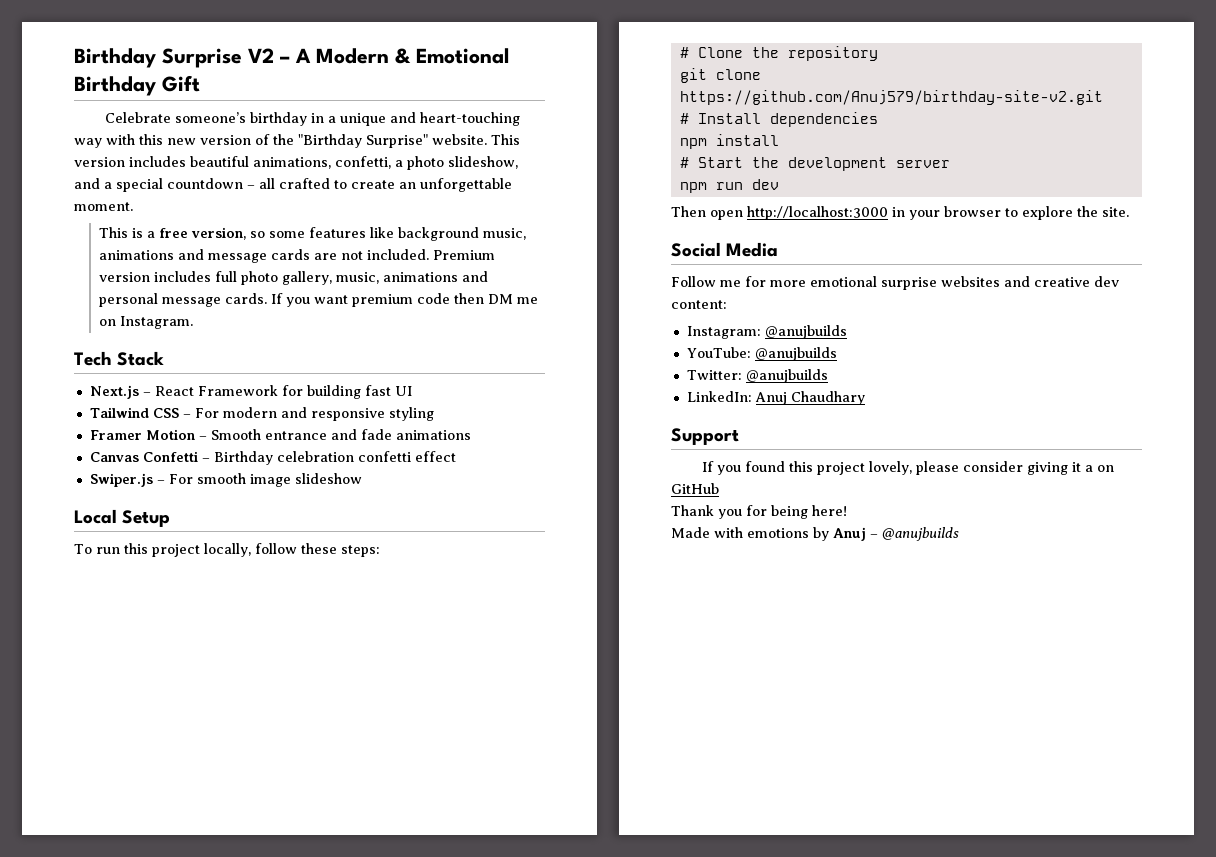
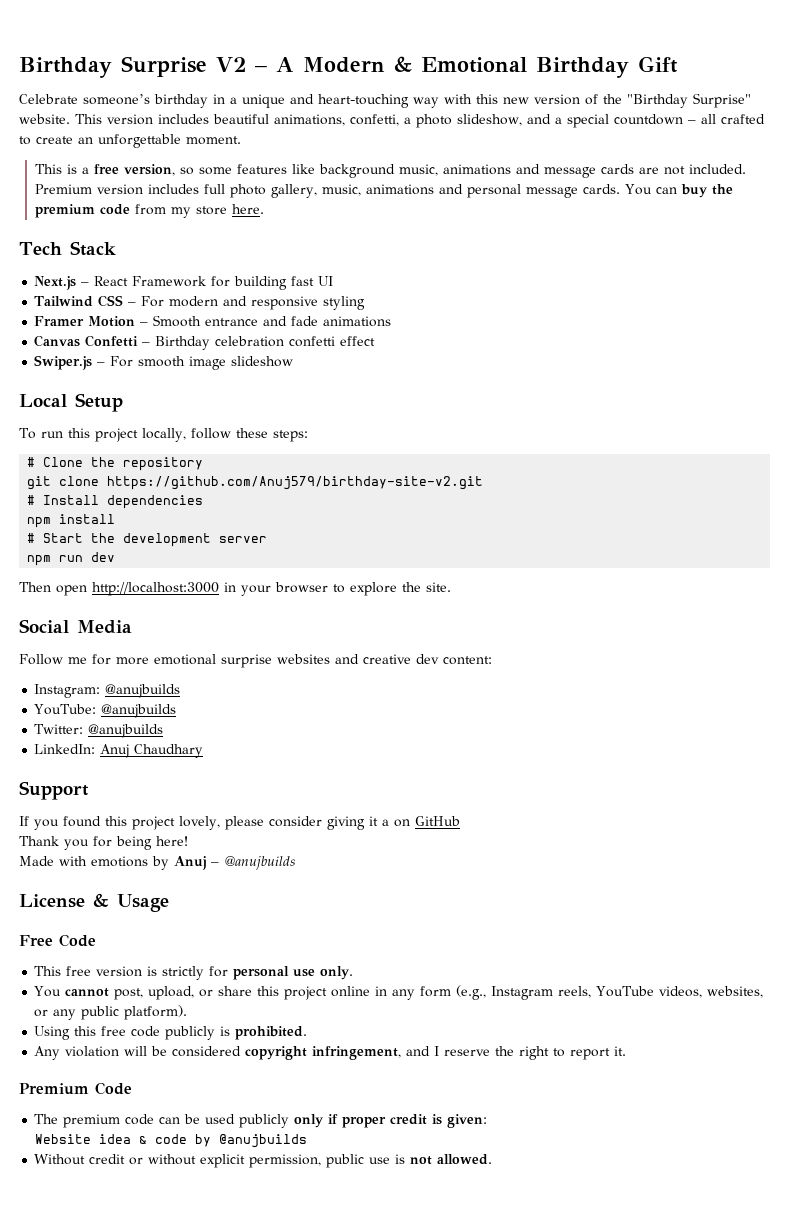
[271,293,539,307] [99,316,194,329] If you want premium code then DM me on Instagram. -> [624,184,733,198] [34,204,264,218] You can buy the premium code from my store here.
(959, 534) none -> [19,893,169,912] [19,934,96,947] [34,966,354,980] [34,985,764,1000] [34,1005,188,1020] [34,1026,308,1040] [34,1046,627,1060] [19,1082,132,1095] [34,1114,488,1128] [34,1134,307,1148] [34,1154,493,1168] // License & Usage // Free Code // This free version is strictly for personal use only. // You cannot post, upload, or share this project online in any form (e.g., Instagram reels, YouTube videos, websites, or any public platform). // Using this free code publicly is prohibited. // Any violation will be considered copyright infringement, and I reserve the right to report it. // Premium Code // The premium code can be used publicly only if proper credit is given: // Website idea & code by @anujbuilds // Without credit or without explicit permission, public use is not allowed.

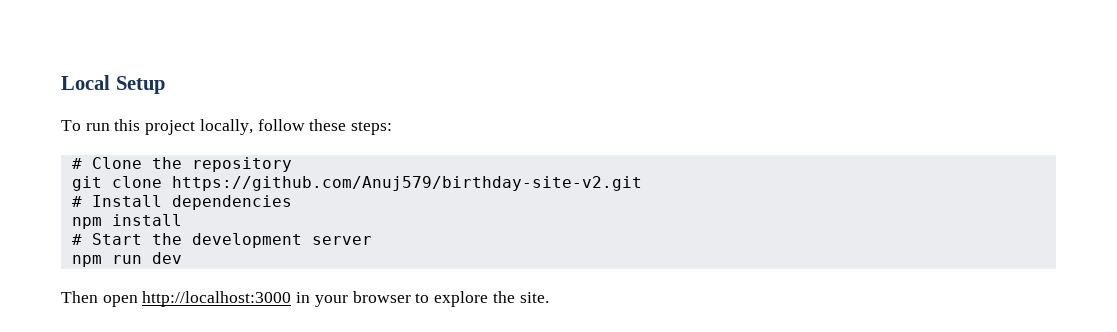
[19,56,678,78] [19,93,751,108] [19,114,765,128] [19,134,241,148] [34,164,746,178] [34,184,733,198] [34,204,264,218] [19,241,116,256] [34,276,334,290] [34,295,366,310] [34,315,392,327] [34,335,376,350] [34,355,294,370] Birthday Surprise V2 – A Modern & Emotional Birthday Gift // Celebrate someone’s birthday in a unique and heart-touching way with this new version of the "Birthday Surprise" website. This version includes beautiful animations, confetti, a photo slideshow, and a special countdown – all crafted to create an unforgettable moment. // This is a free version, so some features like background music, animations and message cards are not included. Premium version includes full photo gallery, music, animations and personal message cards. You can buy the premium code from my store here. // Tech Stack // Next.js – React Framework for building fast UI // Tailwind CSS – For modern and responsive styling // Framer Motion – Smooth entrance and fade animations // Canvas Confetti – Birthday celebration confetti effect // Swiper.js – For smooth image slideshow // -> (61, 82) none
[19,619,132,634] [19,654,492,668] [34,684,181,698] [34,704,177,718] [34,724,164,738] [34,744,204,758] [19,781,89,800] [19,816,460,830] [19,836,188,850] [19,856,295,870] [19,893,169,912] [19,934,96,947] [34,966,354,980] [34,985,764,1000] [34,1005,188,1020] [34,1026,308,1040] [34,1046,627,1060] [19,1082,132,1095] [34,1114,488,1128] [34,1134,307,1148] [34,1154,493,1168] // Social Media // Follow me for more emotional surprise websites and creative dev content: // Instagram: @anujbuilds // YouTube: @anujbuilds // Twitter: @anujbuilds // LinkedIn: Anuj Chaudhary // Support // If you found this project lovely, please consider giving it a on GitHub // Thank you for being here! // Made with emotions by Anuj – @anujbuilds // License & Usage // Free Code // This free version is strictly for personal use only. // You cannot post, upload, or share this project online in any form (e.g., Instagram reels, YouTube videos, websites, or any public platform). // Using this free code publicly is prohibited. // Any violation will be considered copyright infringement, and I reserve the right to report it. // Premium Code // The premium code can be used publicly only if proper credit is given: // Website idea & code by @anujbuilds // Without credit or without explicit permission, public use is not allowed. -> (549, 297) none

